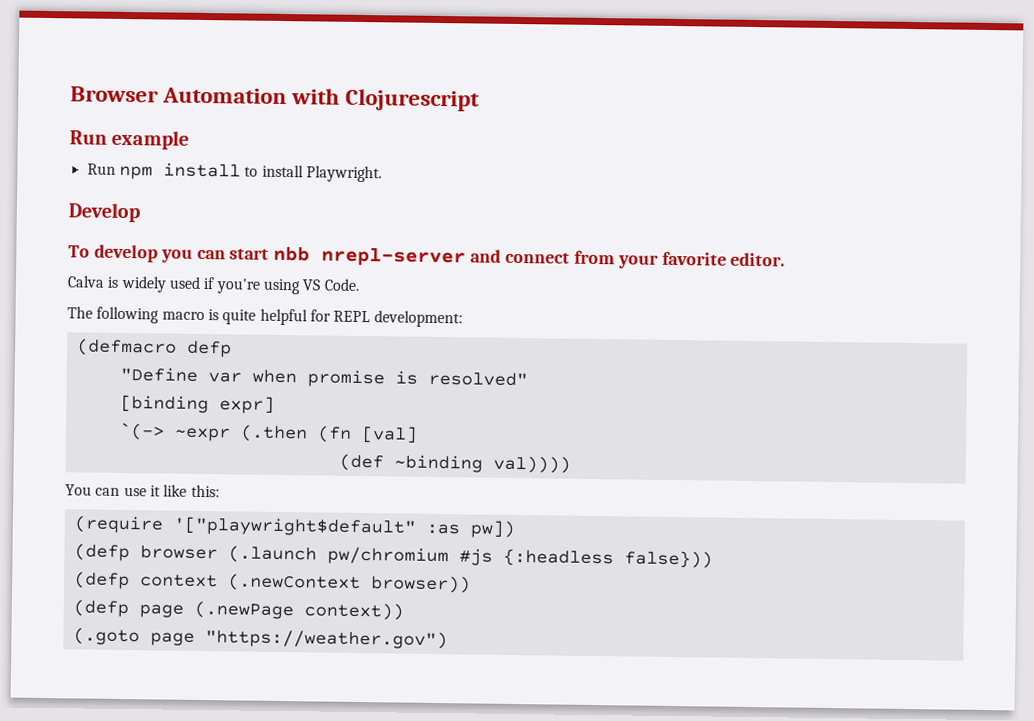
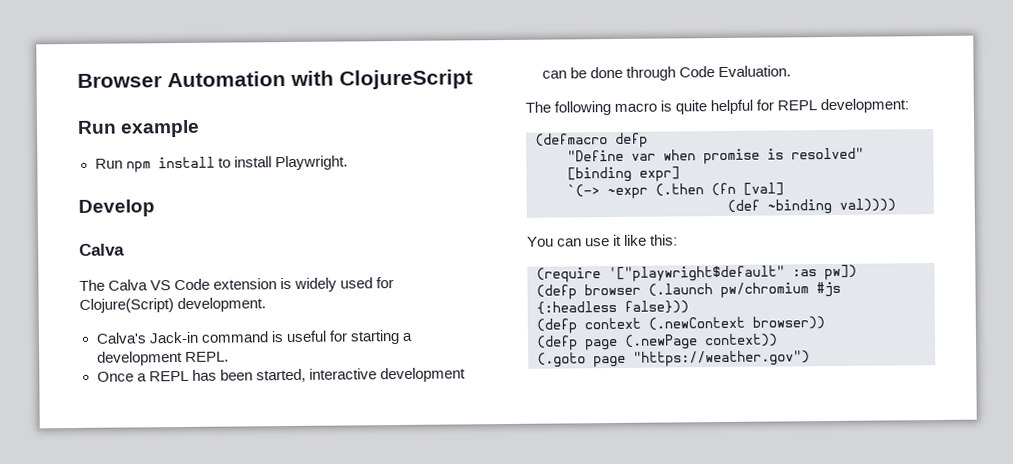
[345,88,481,112] Clojurescript -> [339,69,473,90] ClojureScript
[68,244,786,269] [67,275,360,295] To develop you can start nbb nrepl-server and connect from your favorite editor. // Calva is widely used if you're using VS Code. -> [79,243,125,256] [79,277,395,292] [79,297,267,313] [95,329,413,345] [96,351,229,366] [96,367,466,383] [541,65,791,81] Calva // The Calva VS Code extension is widely used for Clojure(Script) development. // Calva's Jack-in command is useful for starting a development REPL. // Once a REPL has been started, interactive development can be done through Code Evaluation.

